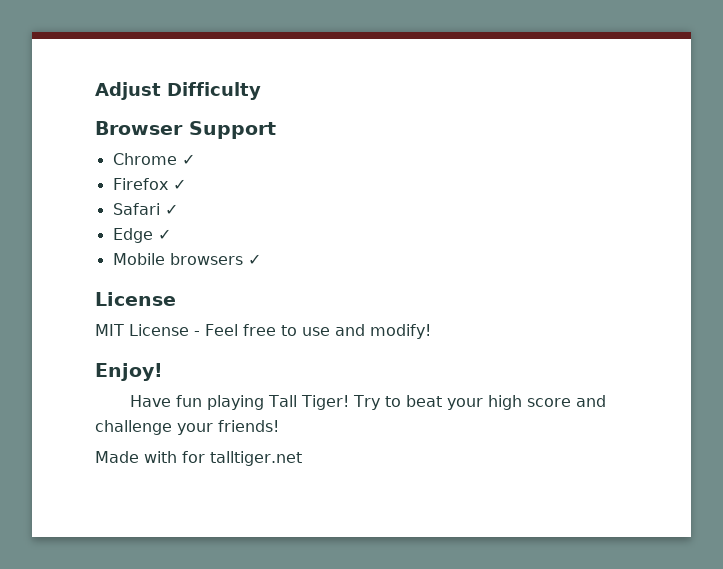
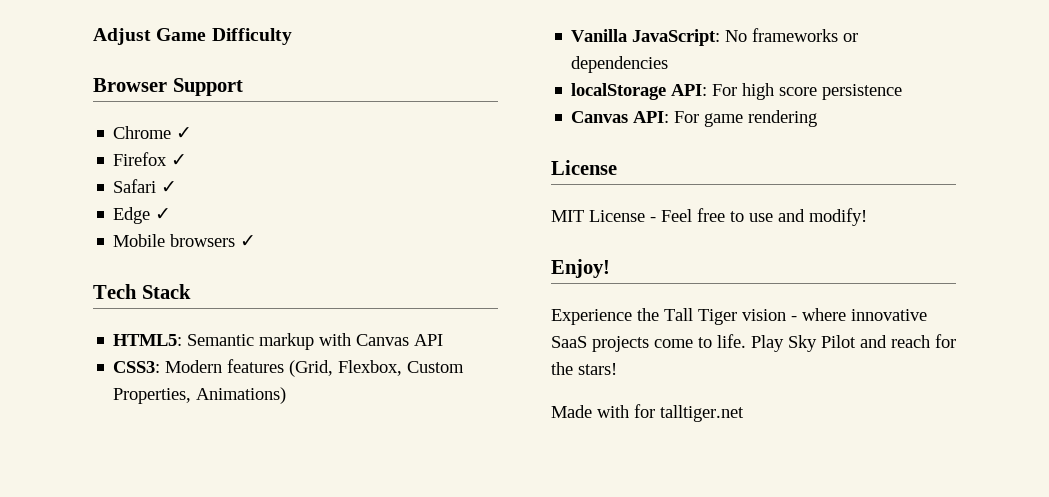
(161, 91) none -> [156,28,207,41] Game
(261, 259) none -> [93,284,191,299] [113,333,444,350] [113,359,465,377] [113,387,287,404] [571,28,859,46] [571,56,669,73] [571,83,903,100] [571,110,818,127] // Tech Stack // HTML5: Semantic markup with Canvas API // CSS3: Modern features (Grid, Flexbox, Custom Properties, Animations) // Vanilla JavaScript: No frameworks or dependencies // localStorage API: For high score persistence // Canvas API: For game rendering
[129,395,606,410] [95,420,279,435] Have fun playing Tall Tiger! Try to beat your high score and challenge your friends! -> [551,308,927,325] [551,334,956,352] [551,362,617,375] Experience the Tall Tiger vision - where innovative SaaS projects come to life. Play Sky Pilot and reach for the stars!

